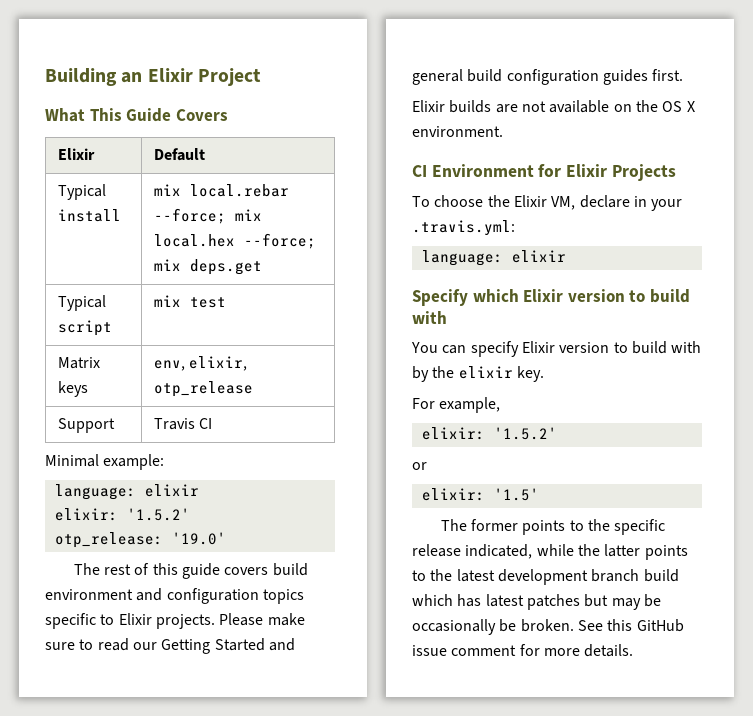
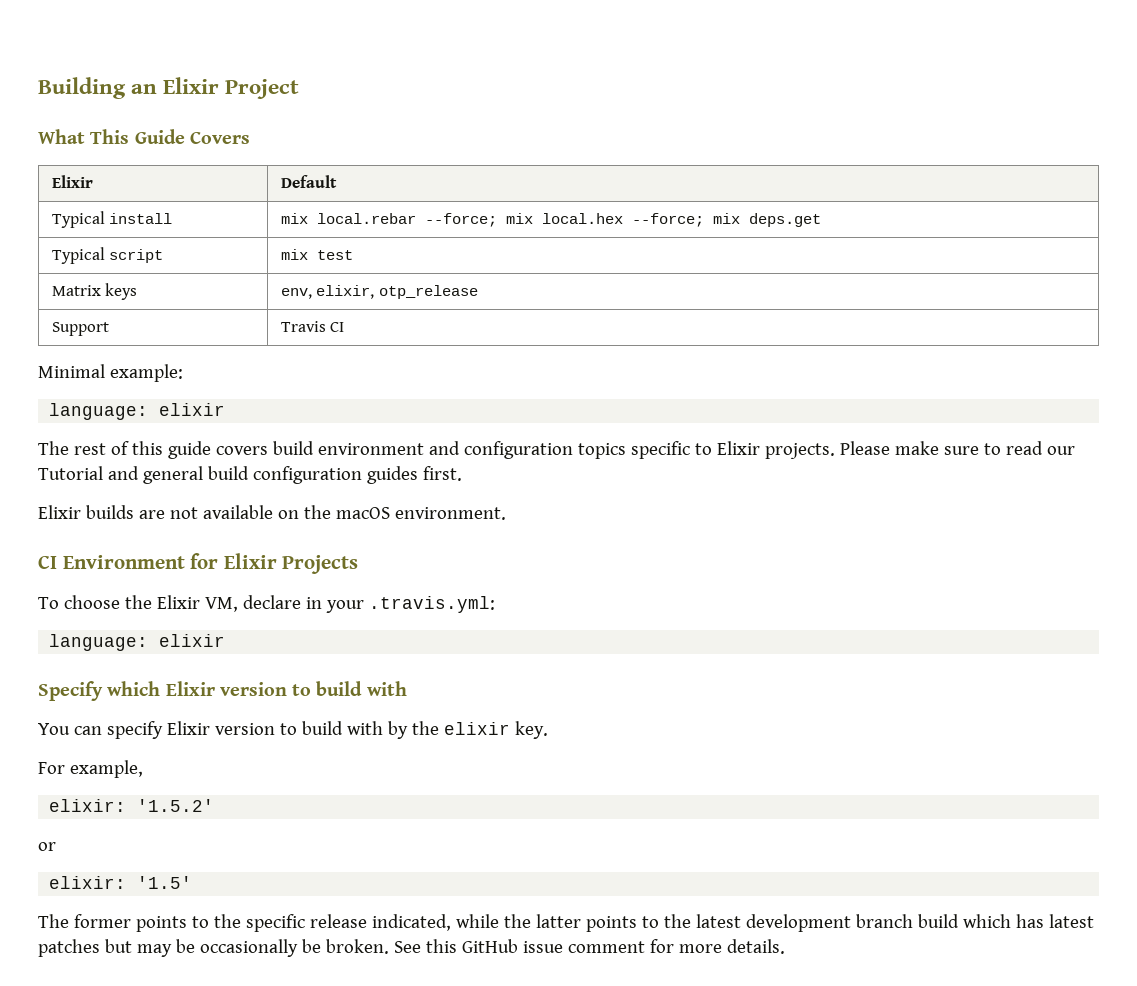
[54,508,190,521] [54,532,226,548] // elixir: '1.5.2' // otp_release: '19.0' -> (226, 409) none
[161,638,265,654] Getting Started -> [38,466,103,480] Tutorial
[662,101,695,112] OS X -> [335,507,390,519] macOS

